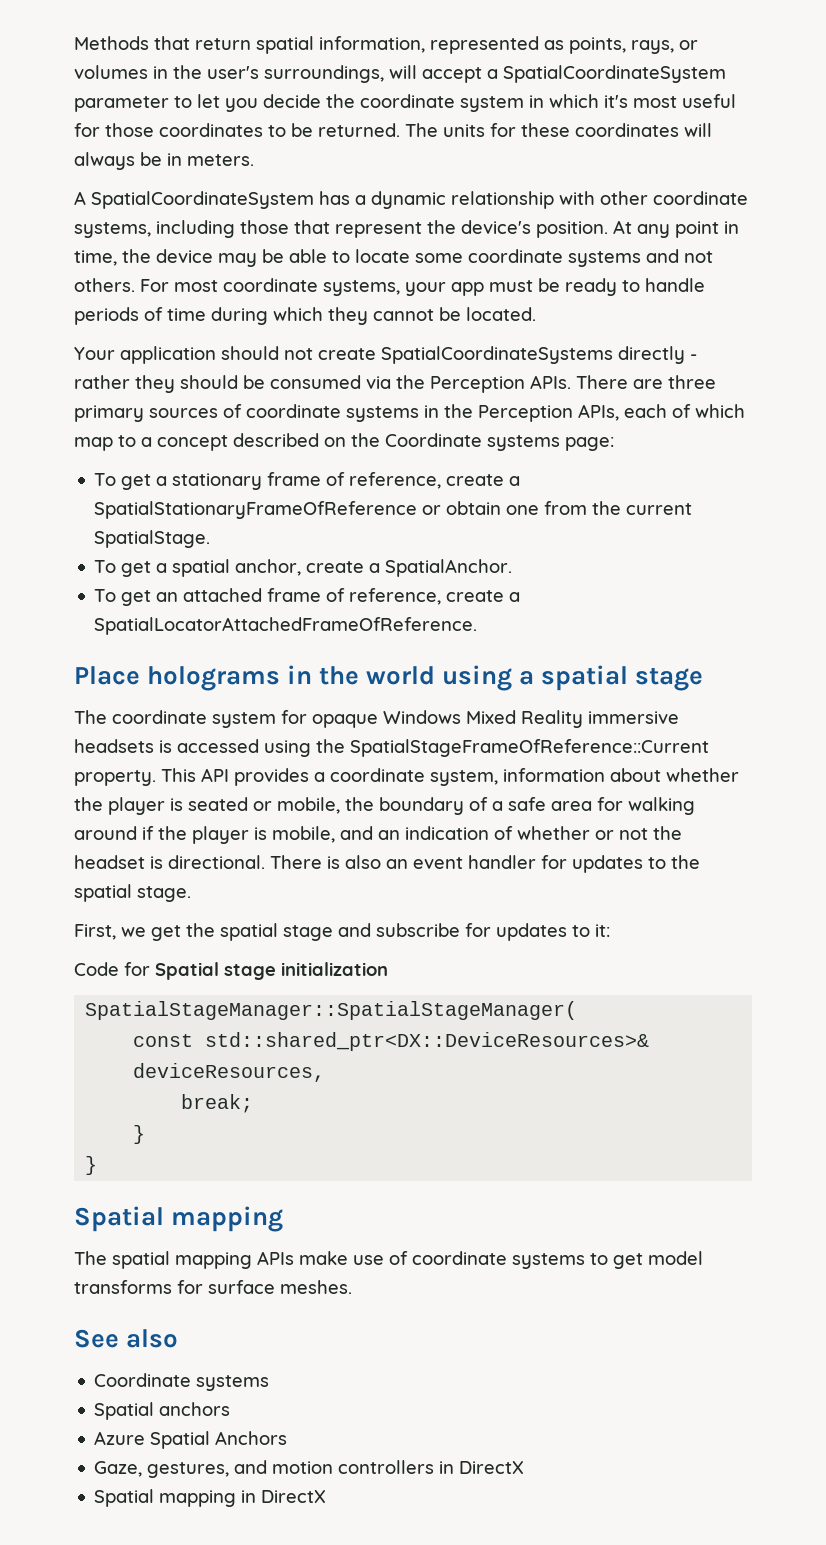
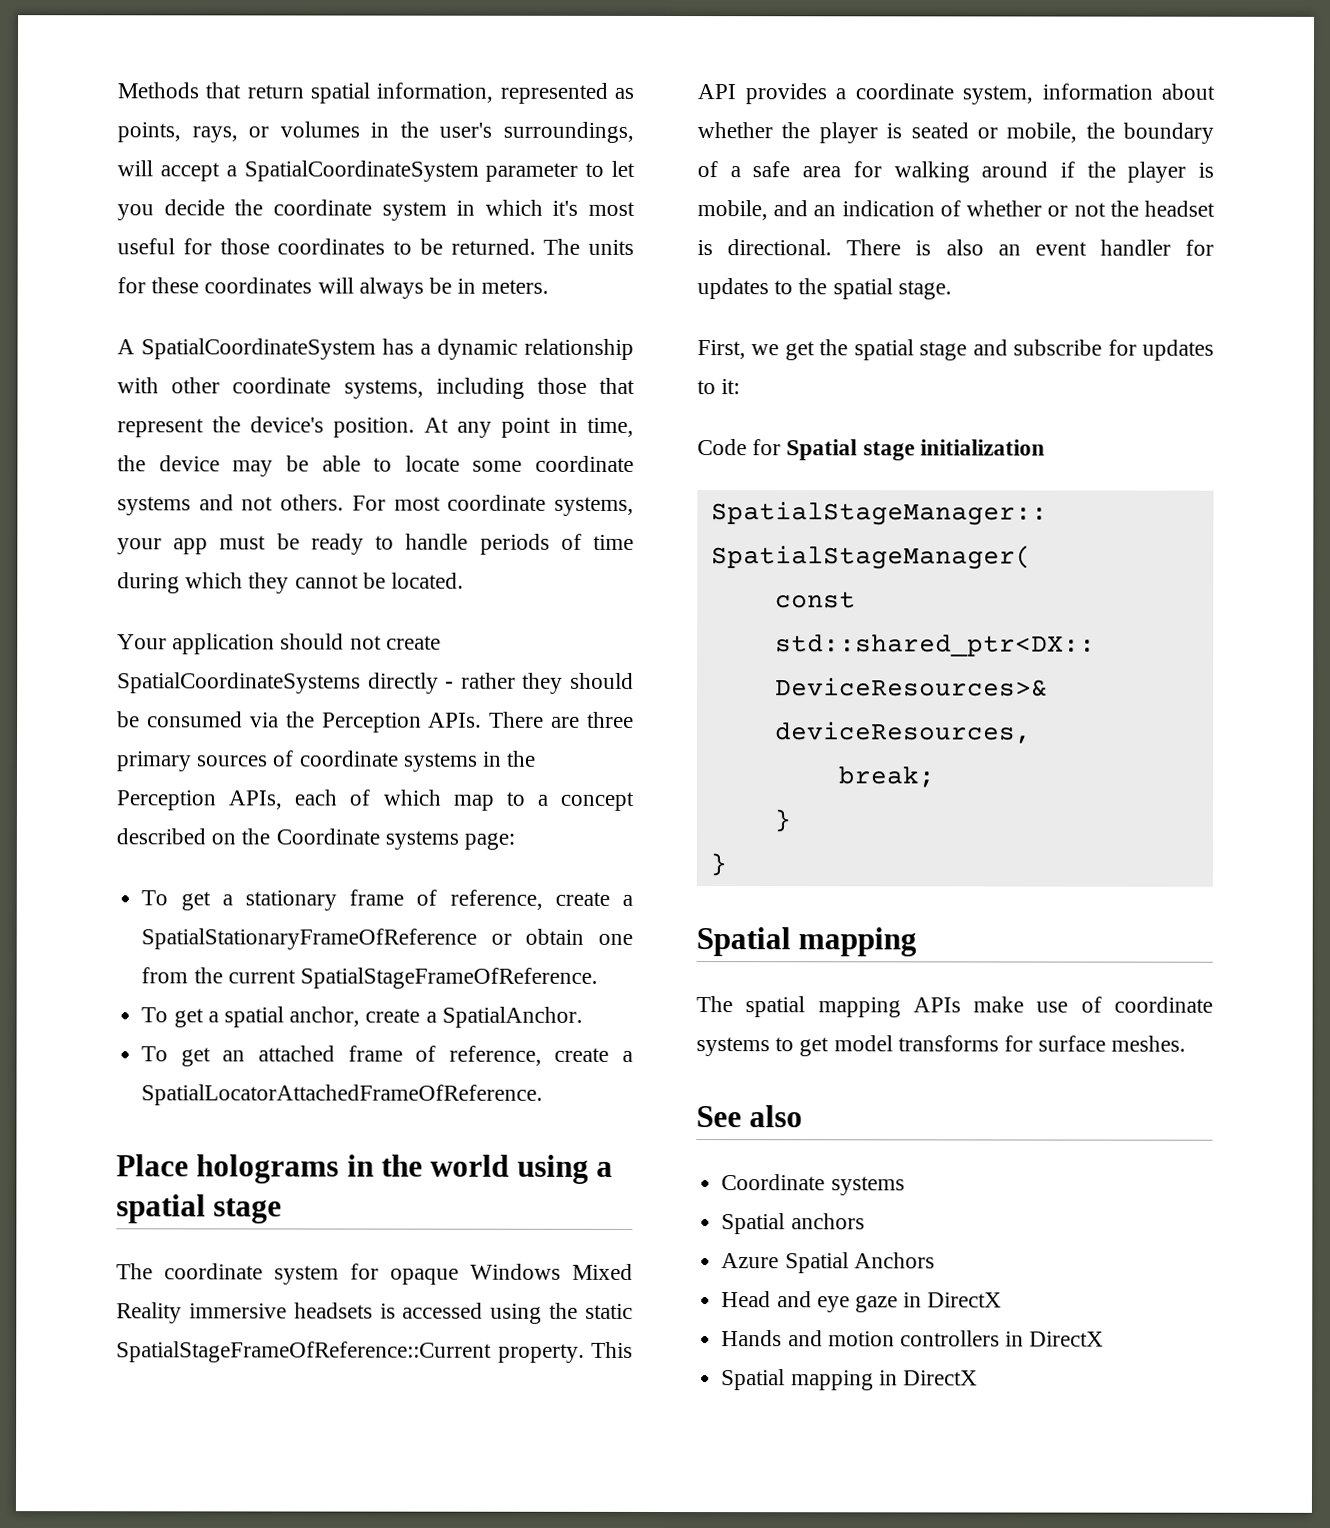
[94,530,211,548] SpatialStage. -> [299,967,598,989] SpatialStageFrameOfReference.
(345, 746) none -> [584,1303,633,1319] static
[94,1461,230,1478] Gaze, gestures, -> [721,1291,1003,1313] [721,1330,783,1347] Head and eye gaze in DirectX // Hands

